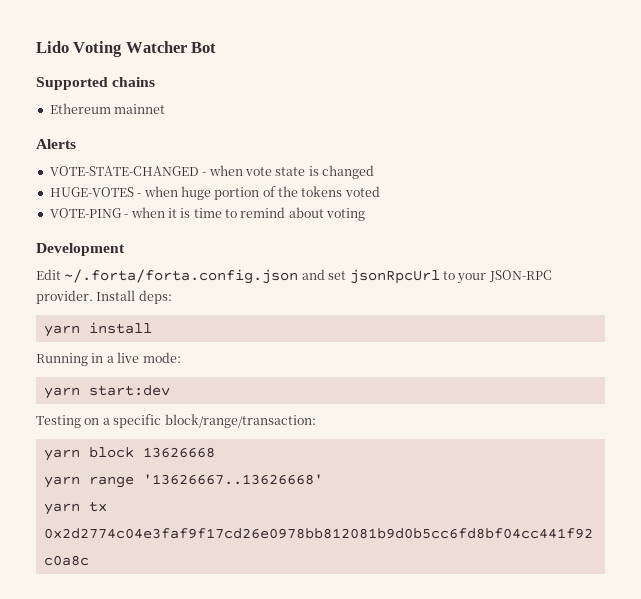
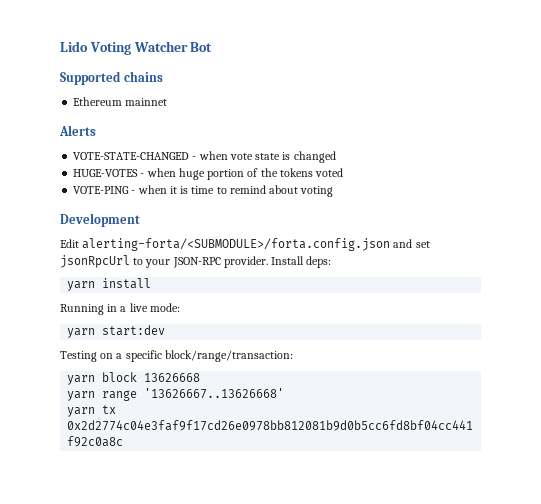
[64,269,299,284] ~/.forta/forta.config.json -> [82,238,391,251] alerting-forta/<SUBMODULE>/forta.config.json

